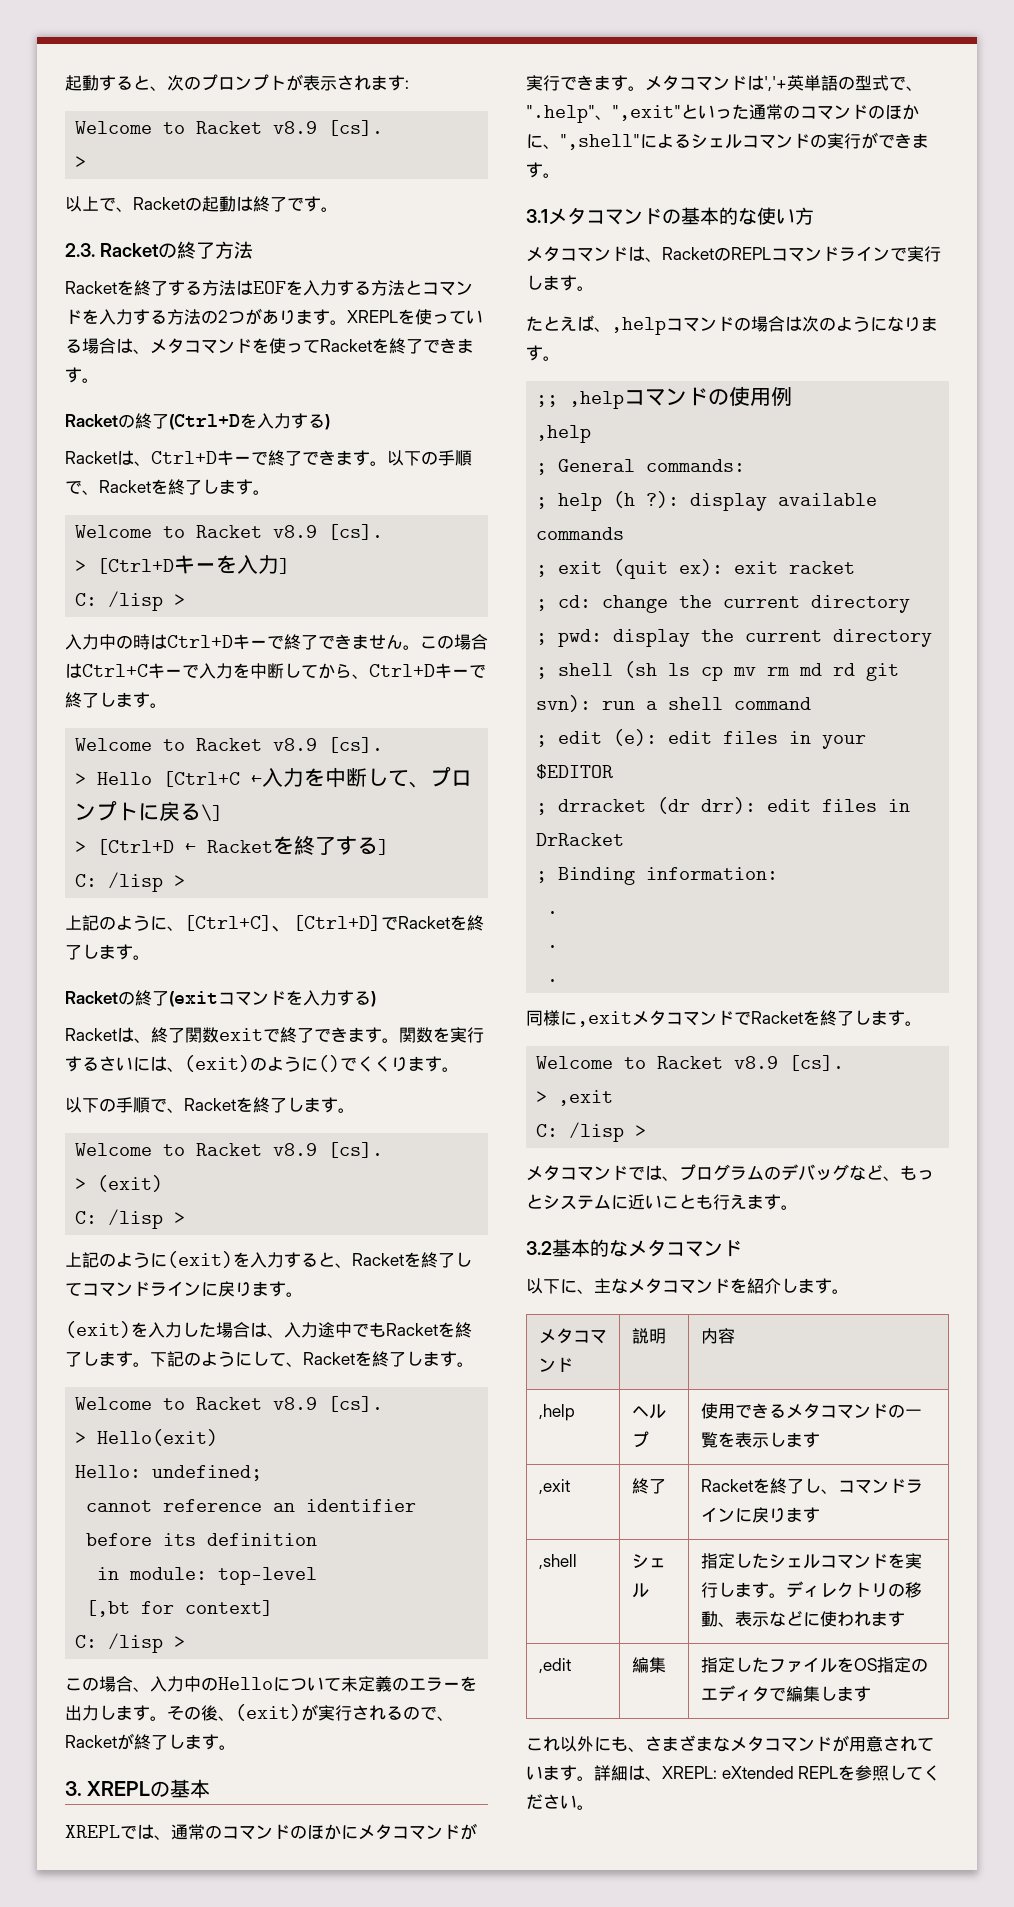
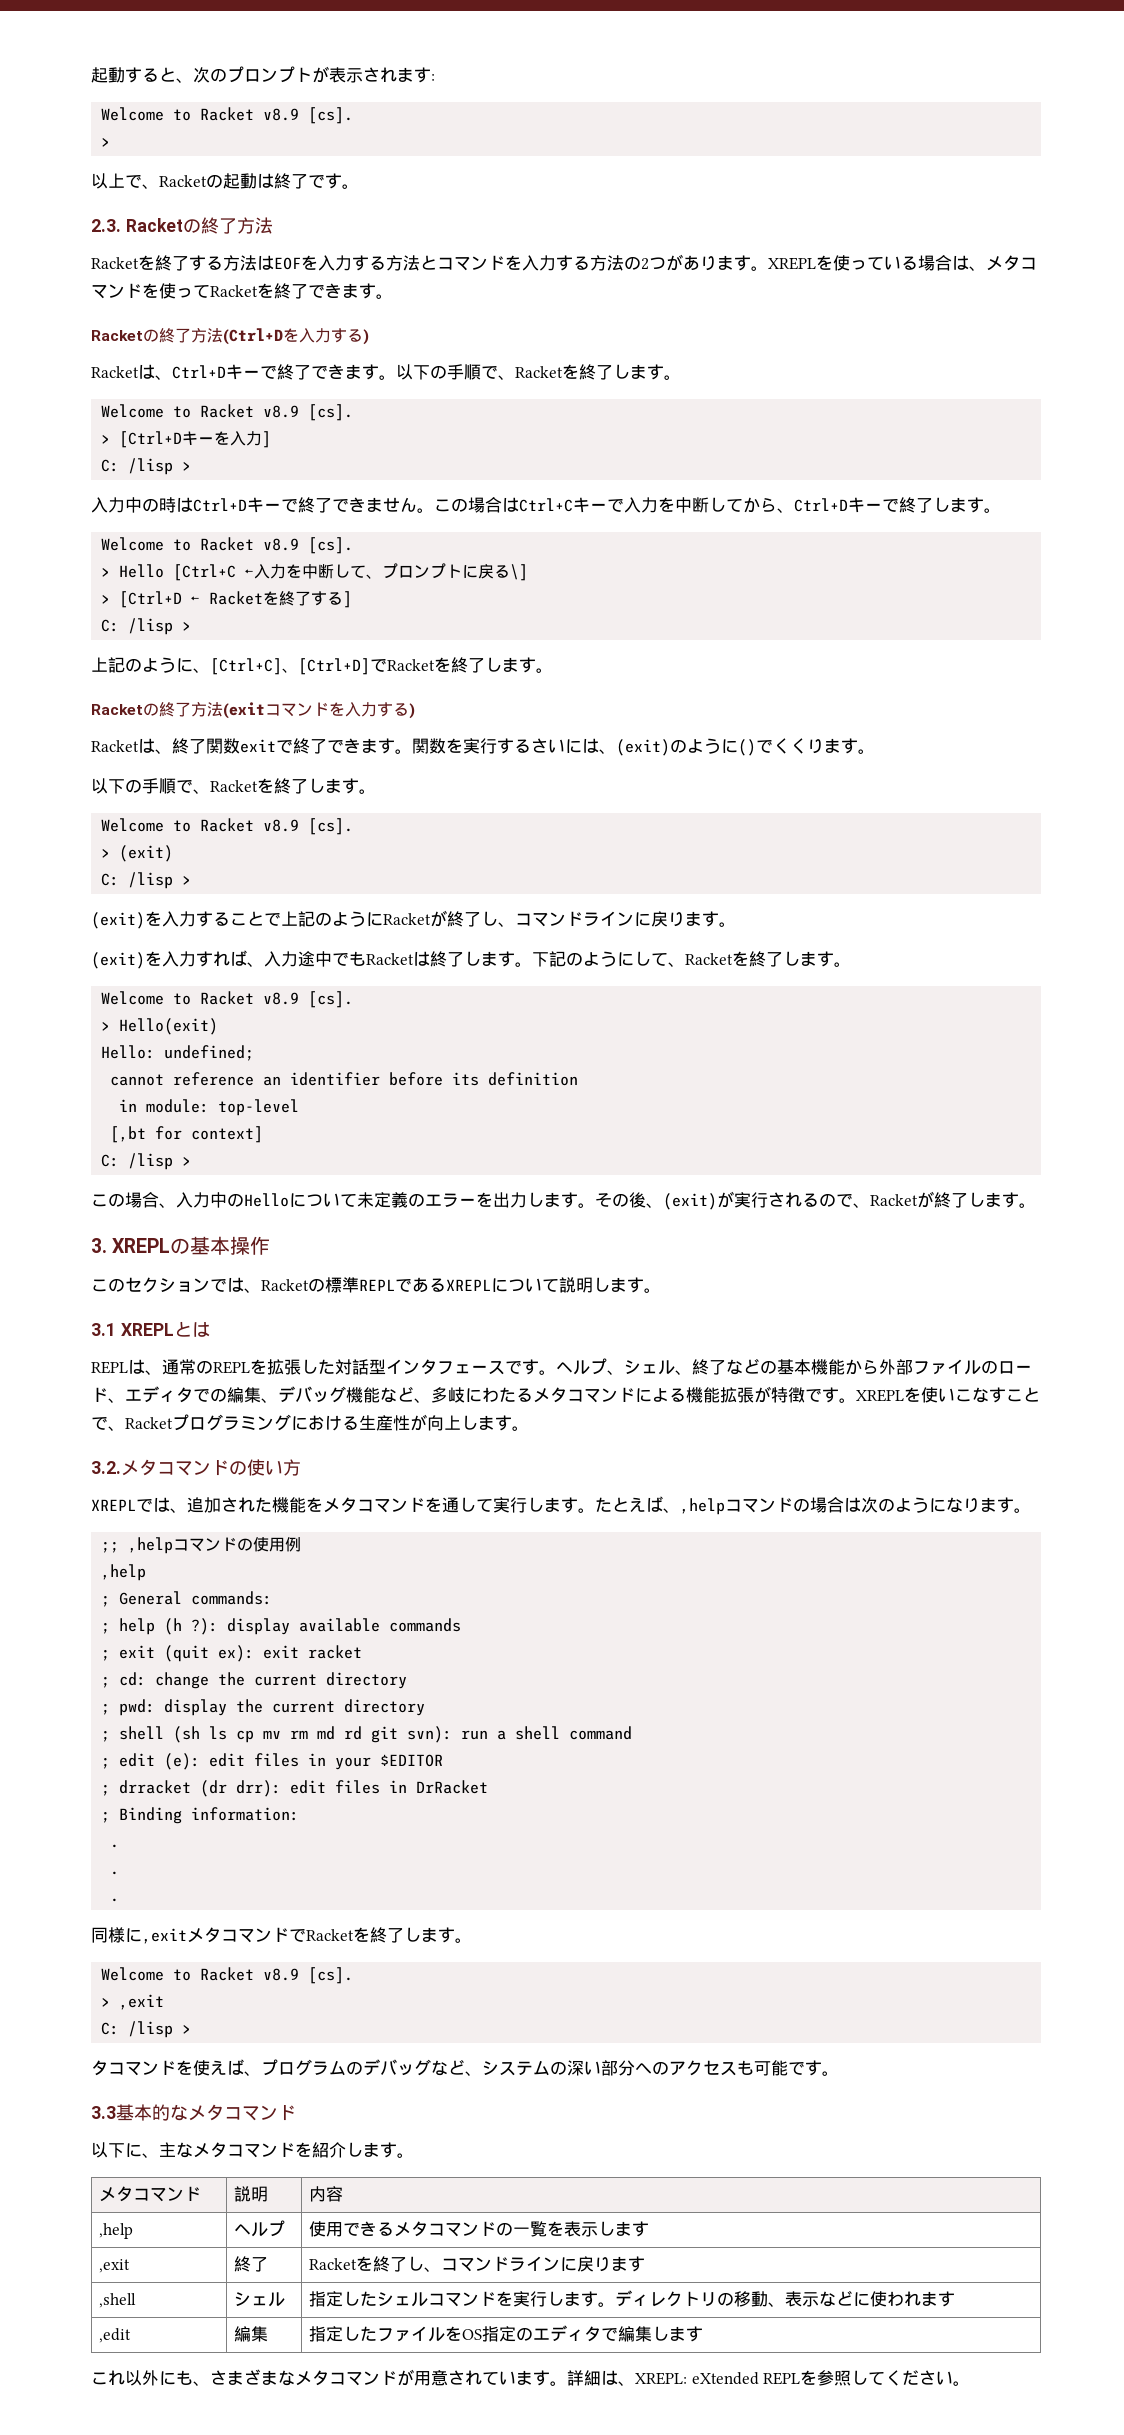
(169, 421) none -> [191,328,223,343] 方法
(169, 998) none -> [191,702,223,717] 方法
[65,1251,472,1268] [65,1282,82,1296] 上記のように(exit)を入力すると、Racketを終了して -> [91,910,515,929] (exit)を入力することで上記のようにRacketが終了し、
[182,1322,267,1338] した場合は -> [196,950,247,967] すれば
[438,1322,455,1337] を -> [413,951,430,966] は
[65,1823,477,1840] [526,75,923,92] [526,104,919,123] [526,132,929,150] [526,162,560,178] [526,207,757,225] // XREPLでは、通常のコマンドのほかにメタコマンドが実行できます。メタコマンドは','+英単語の型式で、".help"、",exit"といった通常のコマンドのほかに、",shell"によるシェルコマンドの実行ができます。 // 3.1メタコマンドの基本的な -> [230,1236,271,1255] [91,1277,661,1293] [91,1321,210,1337] [91,1358,1032,1375] [91,1386,1040,1403] [91,1414,529,1431] [91,1459,247,1476] 操作 // このセクションでは、Racketの標準REPLであるXREPLについて説明します。 // 3.1 XREPLとは // REPLは、通常のREPLを拡張した対話型インタフェースです。ヘルプ、シェル、終了などの基本機能から外部ファイルのロード、エディタでの編集、デバッグ機能など、多岐にわたるメタコマンドによる機能拡張が特徴です。XREPLを使いこなすことで、Racketプログラミングにおける生産性が向上します。 // 3.2.メタコマンドの
[526,246,941,262] [526,275,594,291] メタコマンドは、RacketのREPLコマンドラインで実行します。 // -> [91,1497,595,1513] XREPLでは、追加された機能をメタコマンドを通して実行します。
[526,1165,662,1181] メタコマンドでは -> [91,2059,244,2076] タコマンドを使えば
[900,1165,934,1180] [526,1194,543,1209] もっと -> (482, 2073) none
[611,1194,798,1210] [526,1241,552,1255] に近いことも行えます。 // 3.2 -> [550,2060,839,2076] [91,2106,116,2119] の深い部分へのアクセスも可能です。 // 3.3

